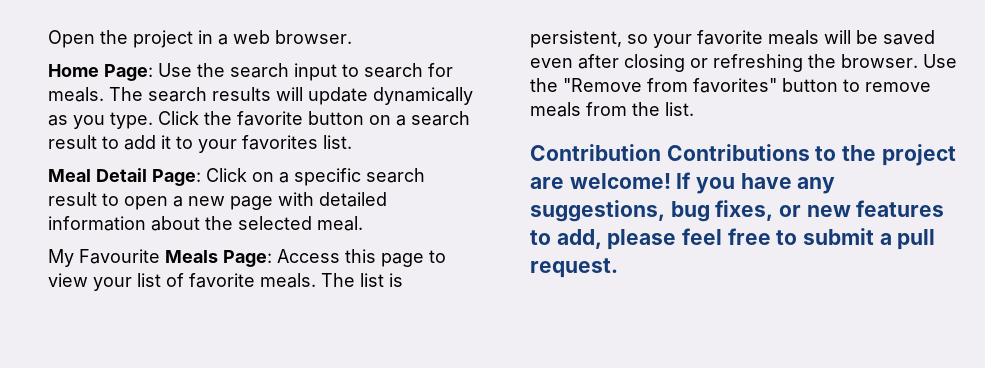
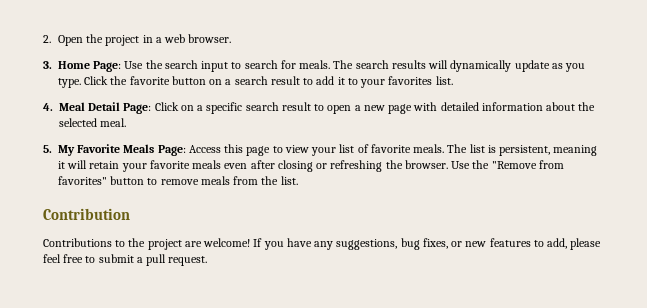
(48, 39) none -> [43,35,51,43] 2.
(352, 37) none -> [43,61,52,69] 3.
[308,87,473,105] update dynamically -> [450,60,550,72] dynamically update
(352, 142) none -> [43,103,53,111] 4.
[48,249,160,267] My Favourite -> [43,144,121,156] 5. My Favorite
[627,30,935,48] so your favorite meals will be saved -> [553,145,598,156] [58,160,222,172] meaning it will retain your favorite meals
(661, 152) none -> (130, 214) //

